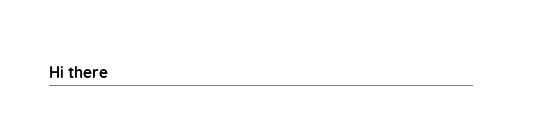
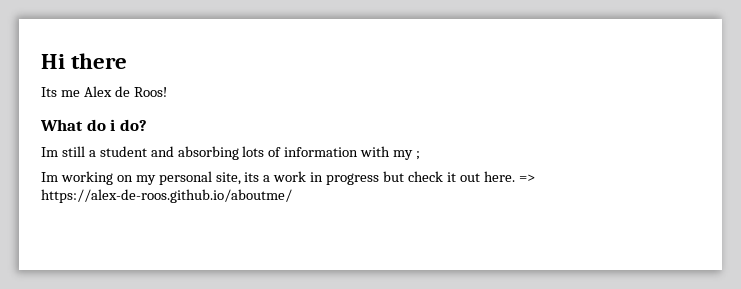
(109, 72) none -> [41,86,167,97] [40,119,147,131] [41,146,421,160] [41,171,535,185] [41,189,292,203] // Its me Alex de Roos! // What do i do? // Im still a student and absorbing lots of information with my ; // Im working on my personal site, its a work in progress but check it out here. => https://alex-de-roos.github.io/aboutme/

